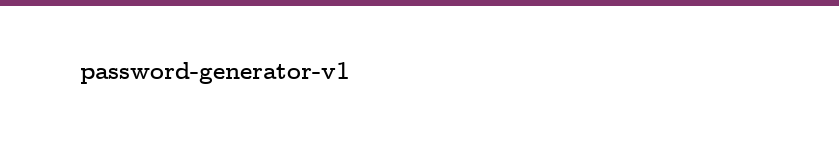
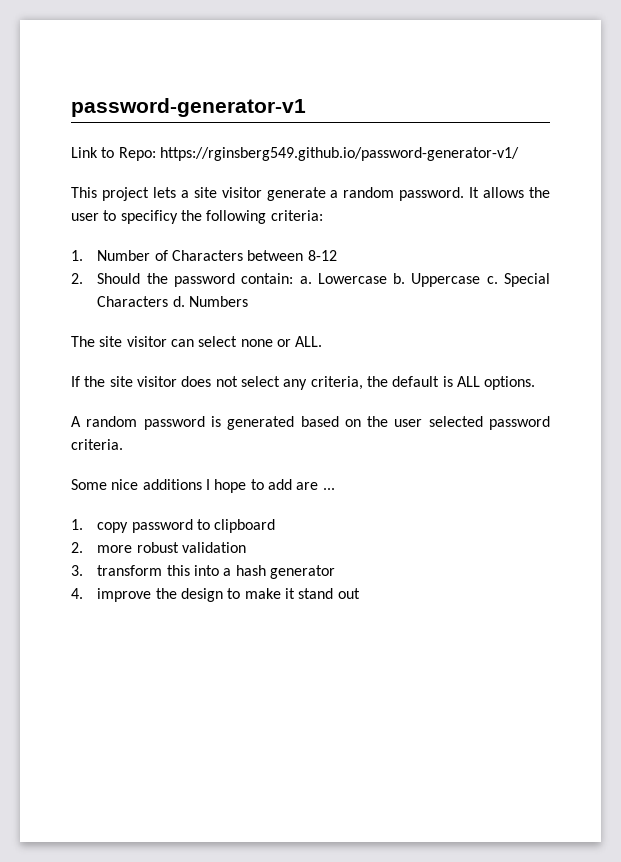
(350, 73) none -> [71,147,519,161] [71,187,551,201] [71,210,323,224] [71,250,337,261] [71,273,550,287] [97,296,249,307] [71,336,323,347] [71,376,536,390] [71,416,550,430] [71,439,123,450] [71,479,335,493] [71,519,276,533] [71,542,247,553] [71,565,336,579] [71,588,360,602] // Link to Repo: https://rginsberg549.github.io/password-generator-v1/ // This project lets a site visitor generate a random password. It allows the user to specificy the following criteria: // 1. Number of Characters between 8-12 // 2. Should the password contain: a. Lowercase b. Uppercase c. Special Characters d. Numbers // The site visitor can select none or ALL. // If the site visitor does not select any criteria, the default is ALL options. // A random password is generated based on the user selected password criteria. // Some nice additions I hope to add are ... // 1. copy password to clipboard // 2. more robust validation // 3. transform this into a hash generator // 4. improve the design to make it stand out

